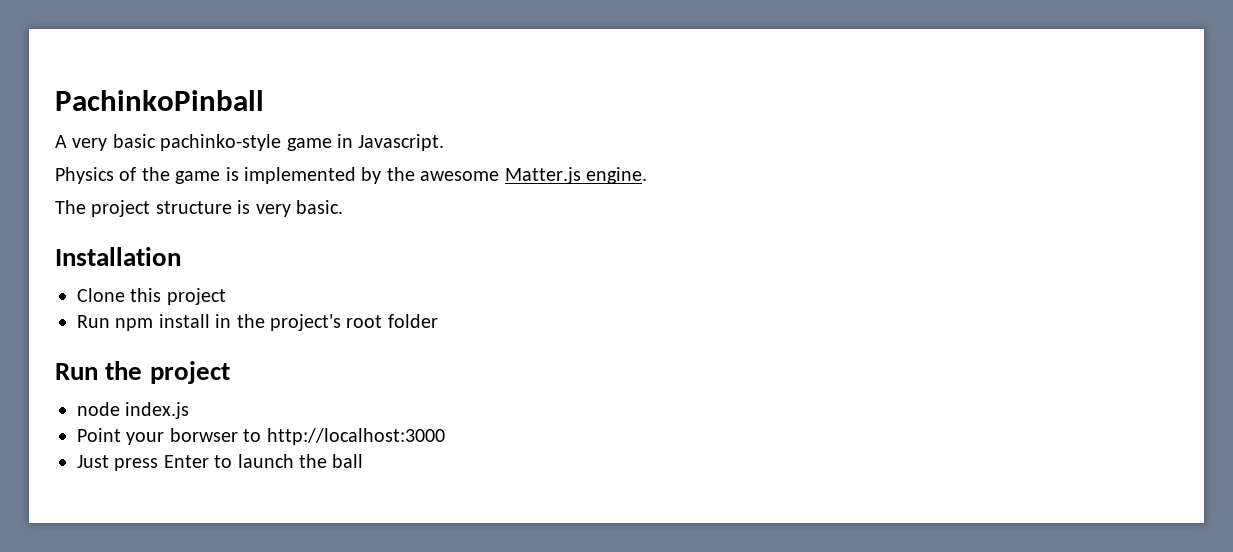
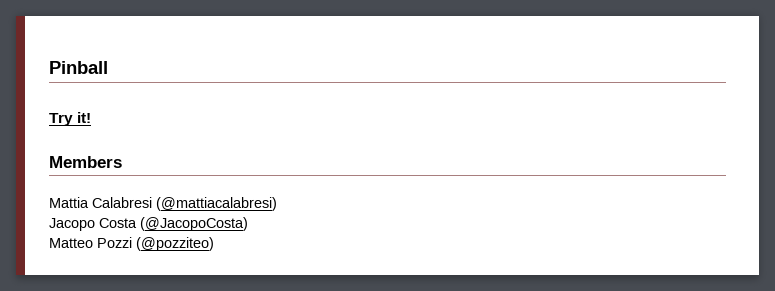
[55,90,264,111] [55,134,445,151] [55,167,647,184] [55,200,343,217] [55,247,181,266] [77,288,226,305] [77,314,438,331] [55,361,230,384] [77,402,190,419] [77,428,445,445] [77,454,364,471] PachinkoPinball // A very basic pachinko-style game in Javascript. // Physics of the game is implemented by the awesome Matter.js engine. // The project structure is very basic. // Installation // Clone this project // Run npm install in the project's root folder // Run the project // node index.js // Point your borwser to http://localhost:3000 // Just press Enter to launch the ball -> [49,61,108,74] [49,112,92,126] [49,156,122,168] [49,197,277,211] [49,217,248,231] [49,237,214,251] Pinball // Try it! // Members // Mattia Calabresi (@mattiacalabresi) // Jacopo Costa (@JacopoCosta) // Matteo Pozzi (@pozziteo)

